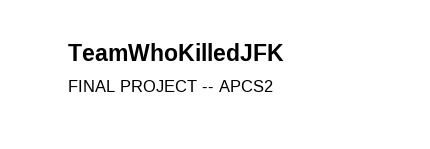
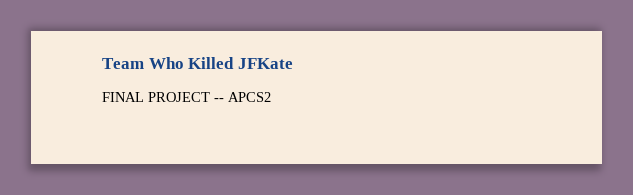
[68,43,284,61] TeamWhoKilledJFK -> [102,57,293,69] Team Who Killed JFKate

